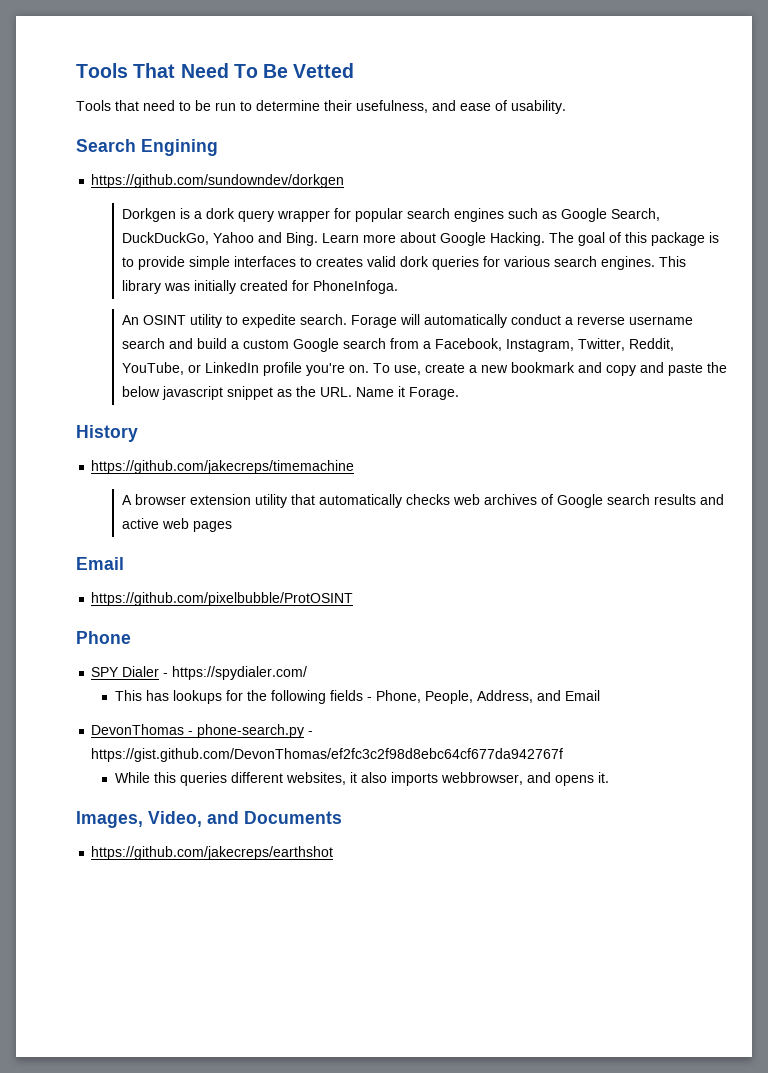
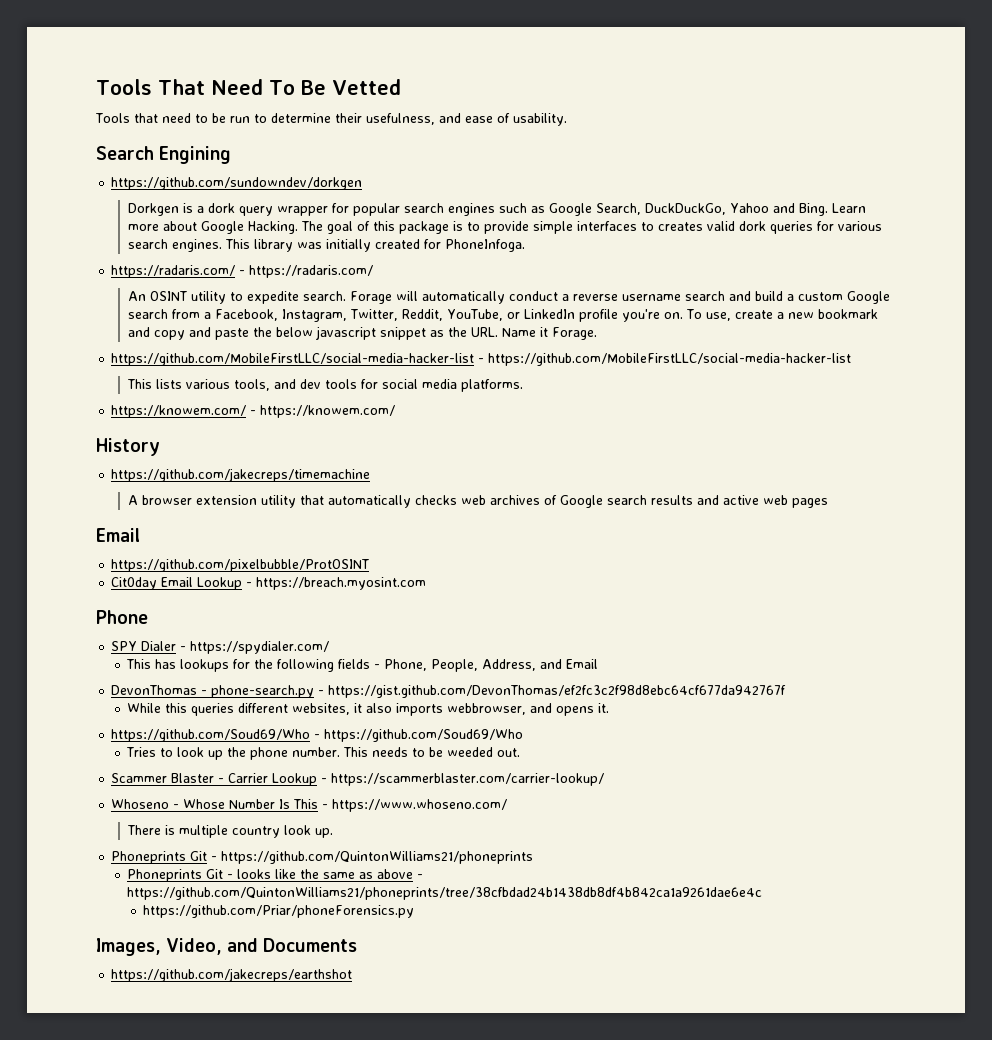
(399, 287) none -> [111,265,374,278] // https://radaris.com/ - https://radaris.com/
(460, 393) none -> [111,353,852,366] [126,379,523,392] [111,405,396,418] // https://github.com/MobileFirstLLC/social-media-hacker-list - https://github.com/MobileFirstLLC/social-media-hacker-list // This lists various tools, and dev tools for social media platforms. // https://knowem.com/ - https://knowem.com/
(354, 599) none -> [111,577,427,590] // Cit0day Email Lookup - https://breach.myosint.com
(609, 777) none -> [111,729,524,742] [126,747,521,760] [111,773,605,786] [111,799,508,812] [126,825,333,838] [111,851,534,864] [127,869,424,882] [127,887,763,900] [143,905,415,918] // https://github.com/Soud69/Who - https://github.com/Soud69/Who // Tries to look up the phone number. This needs to be weeded out. // Scammer Blaster - Carrier Lookup - https://scammerblaster.com/carrier-lookup/ // Whoseno - Whose Number Is This - https://www.whoseno.com/ // There is multiple country look up. // Phoneprints Git - https://github.com/QuintonWilliams21/phoneprints // Phoneprints Git - looks like the same as above - https://github.com/QuintonWilliams21/phoneprints/tree/38cfbdad24b1438db8df4b842ca1a9261dae6e4c // https://github.com/Priar/phoneForensics.py

